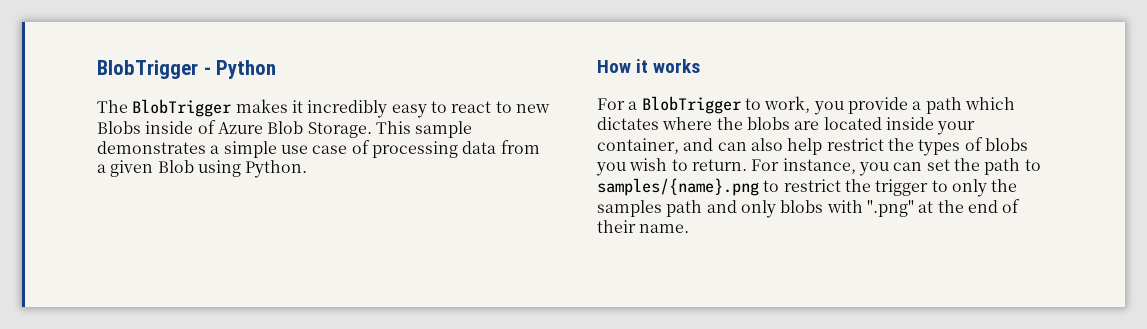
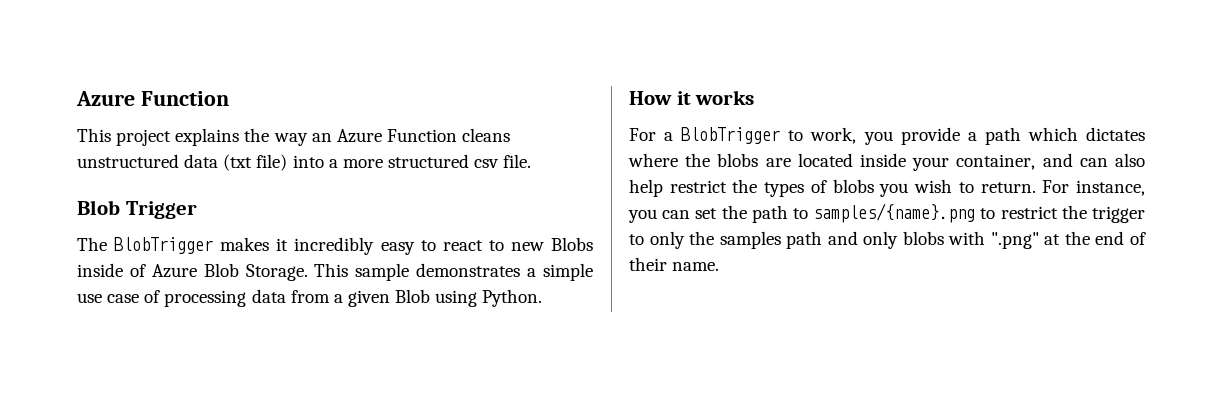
[97,60,277,79] BlobTrigger - Python -> [76,91,229,106] [77,128,511,146] [77,154,532,171] [77,200,197,219] Azure Function // This project explains the way an Azure Function cleans unstructured data (txt file) into a more structured csv file. // Blob Trigger

